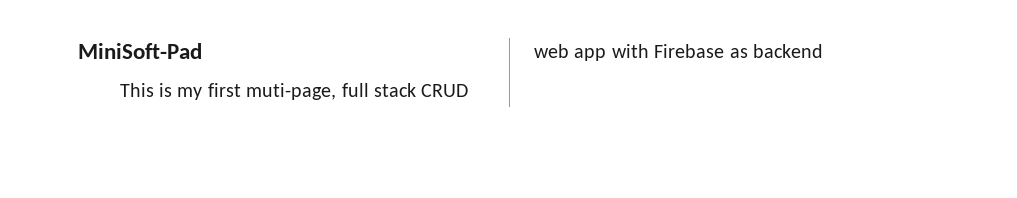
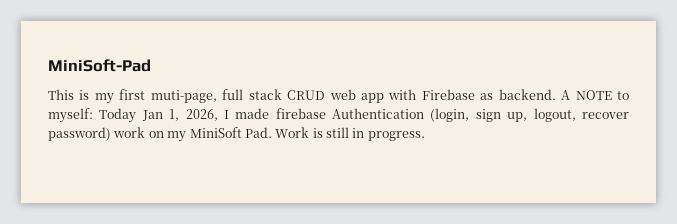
[753,44,823,58] backend -> [498,89,629,100] [48,108,629,123] [48,127,425,142] backend. A NOTE to myself: Today Jan 1, 2026, I made firebase Authentication (login, sign up, logout, recover password) work on my MiniSoft Pad. Work is still in progress.

